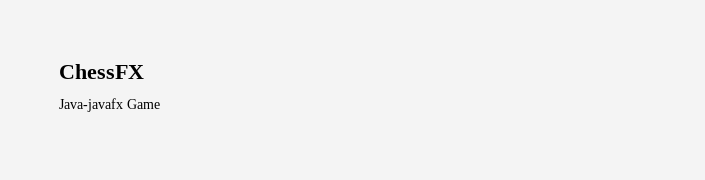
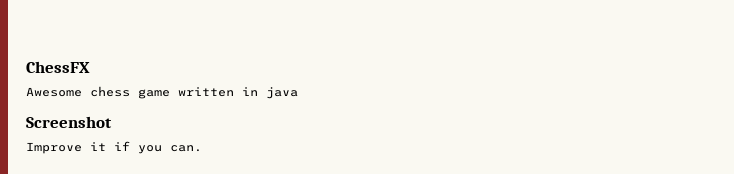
[59,98,160,112] Java-javafx Game -> [26,86,298,99] [26,116,112,128] [26,141,202,154] Awesome chess game written in java // Screenshot // Improve it if you can.

